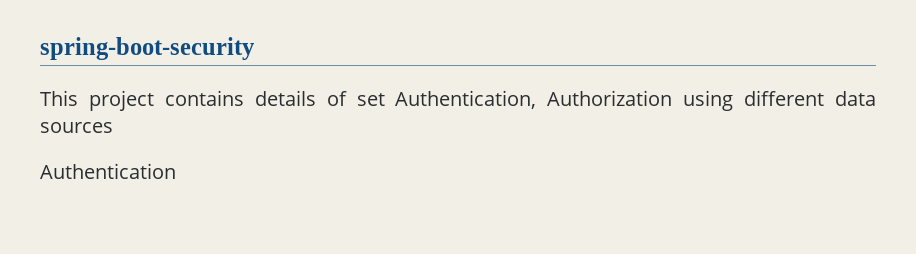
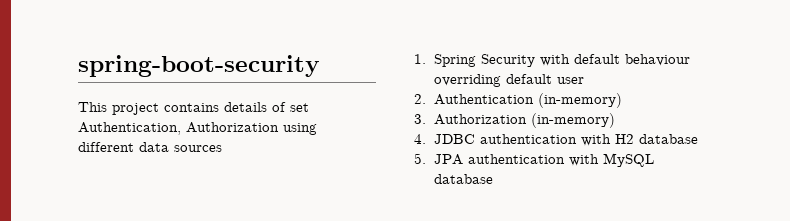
[40,163,176,179] Authentication -> [414,54,690,67] [433,74,584,87] [414,93,622,108] [414,113,615,128] [414,134,698,146] [414,153,654,167] [433,174,493,184] 1. Spring Security with default behaviour overriding default user // 2. Authentication (in-memory) // 3. Authorization (in-memory) // 4. JDBC authentication with H2 database // 5. JPA authentication with MySQL database

